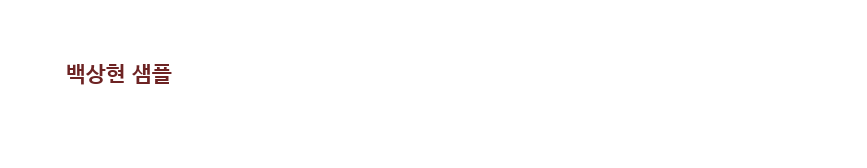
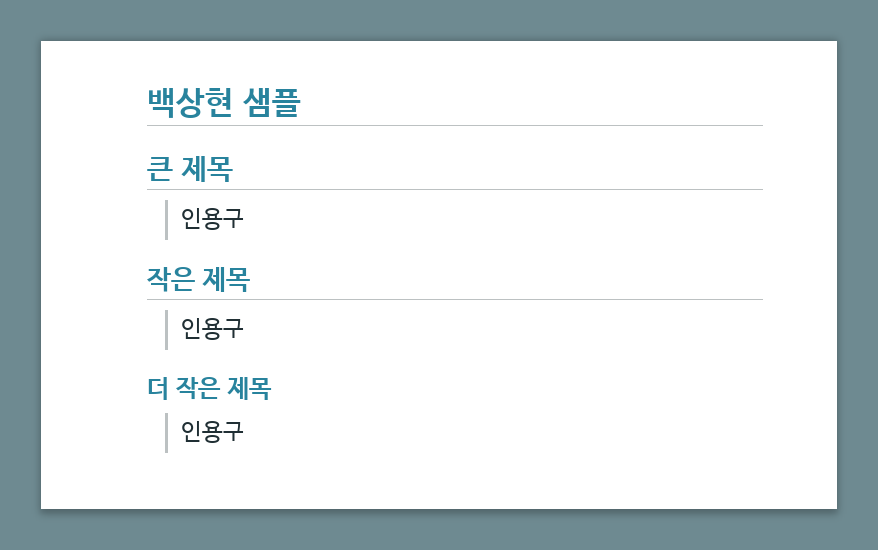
(172, 74) none -> [147,156,233,182] [180,208,244,230] [147,267,251,292] [180,318,244,340] [147,377,272,400] [180,421,244,443] // 큰 제목 // 인용구 // 작은 제목 // 인용구 // 더 작은 제목 // 인용구

